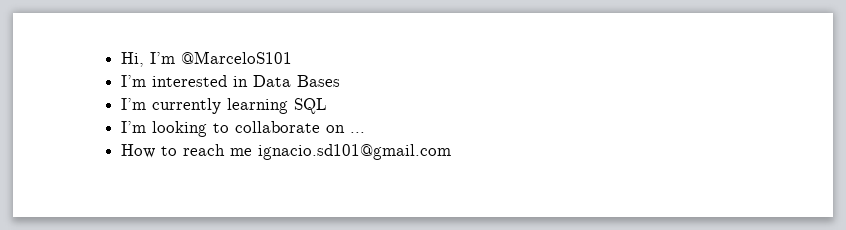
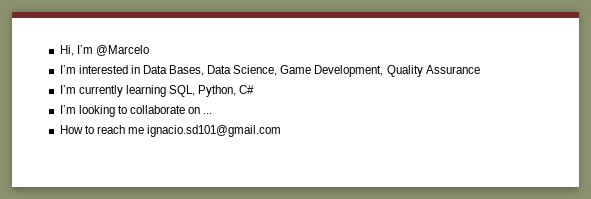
[181,51,293,64] @MarceloS101 -> [95,45,149,56] @Marcelo
[297,75,341,87] Bases -> [169,65,480,77] Bases, Data Science, Game Development, Quality Assurance
[294,98,328,114] SQL -> [168,85,255,97] SQL, Python, C#

